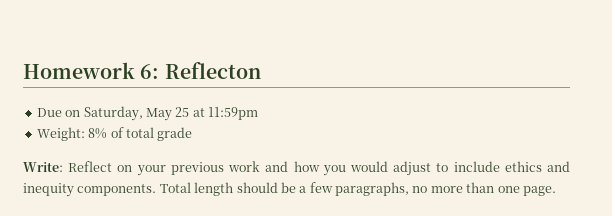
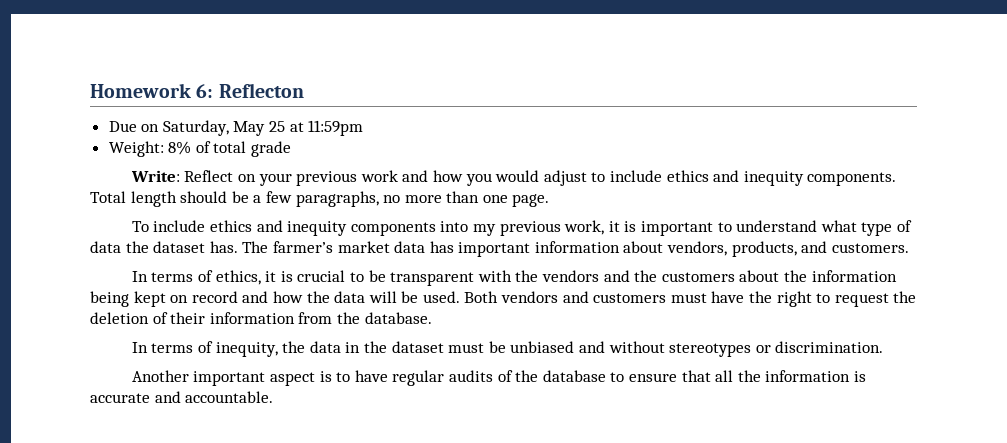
(556, 191) none -> [131,220,912,236] [90,241,909,257] [131,270,897,286] [90,291,917,307] [90,312,432,324] [131,341,884,357] [131,370,866,386] [90,391,274,403] // To include ethics and inequity components into my previous work, it is important to understand what type of data the dataset has. The farmer’s market data has important information about vendors, products, and customers. // In terms of ethics, it is crucial to be transparent with the vendors and the customers about the information being kept on record and how the data will be used. Both vendors and customers must have the right to request the deletion of their information from the database. // In terms of inequity, the data in the dataset must be unbiased and without stereotypes or discrimination. // Another important aspect is to have regular audits of the database to ensure that all the information is accurate and accountable.

